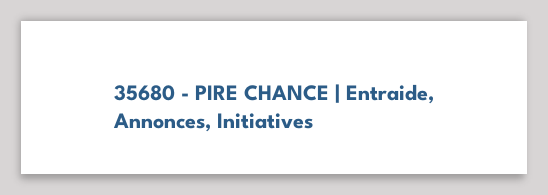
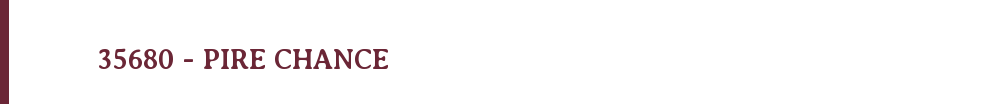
[335,84,434,104] [113,113,313,132] | Entraide, Annonces, Initiatives -> (389, 59) none

